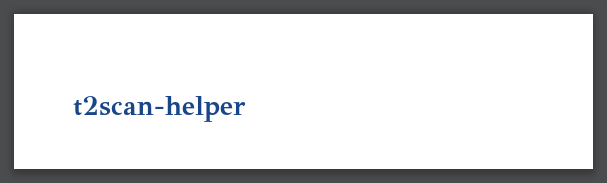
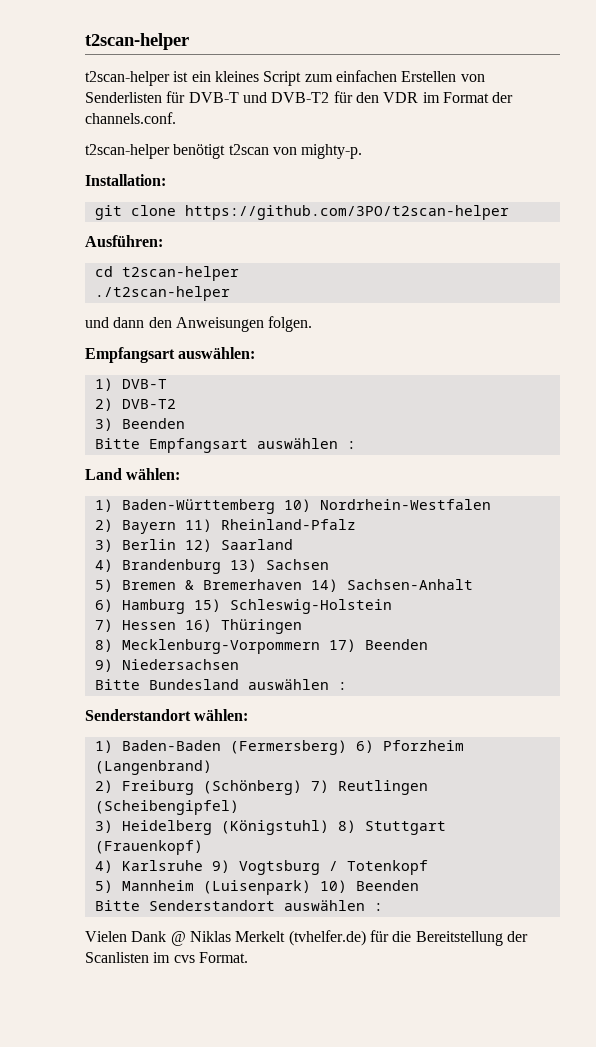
[73,96,246,122] t2scan-helper -> [85,33,189,50] [85,70,485,86] [85,91,514,103] [85,112,176,124] [85,144,363,159] [85,174,166,186] [94,205,509,220] [85,235,163,247] [94,266,239,281] [94,286,230,301] [85,316,313,332] [85,347,256,363] [94,378,167,391] [94,398,176,411] [94,418,185,431] [94,438,356,453] [85,468,181,480] [94,499,491,514] [94,519,356,534] [94,539,293,552] [94,559,329,574] [94,579,473,592] [94,599,392,614] [94,619,302,634] [94,639,428,654] [94,659,239,672] [94,679,347,690] [85,709,249,721] [94,740,464,755] [94,760,212,775] [94,780,428,795] [94,800,239,815] [94,820,446,835] [94,840,203,855] [94,860,428,875] [94,880,419,895] [94,900,383,911] [85,930,528,946] [85,952,248,963] t2scan-helper // t2scan-helper ist ein kleines Script zum einfachen Erstellen von Senderlisten für DVB-T und DVB-T2 für den VDR im Format der channels.conf. // t2scan-helper benötigt t2scan von mighty-p. // Installation: // git clone https://github.com/3PO/t2scan-helper // Ausführen: // cd t2scan-helper // ./t2scan-helper // und dann den Anweisungen folgen. // Empfangsart auswählen: // 1) DVB-T // 2) DVB-T2 // 3) Beenden // Bitte Empfangsart auswählen : // Land wählen: // 1) Baden-Württemberg 10) Nordrhein-Westfalen // 2) Bayern 11) Rheinland-Pfalz // 3) Berlin 12) Saarland // 4) Brandenburg 13) Sachsen // 5) Bremen & Bremerhaven 14) Sachsen-Anhalt // 6) Hamburg 15) Schleswig-Holstein // 7) Hessen 16) Thüringen // 8) Mecklenburg-Vorpommern 17) Beenden // 9) Niedersachsen // Bitte Bundesland auswählen : // Senderstandort wählen: // 1) Baden-Baden (Fermersberg) 6) Pforzheim (Langenbrand) // 2) Freiburg (Schönberg) 7) Reutlingen (Scheibengipfel) // 3) Heidelberg (Königstuhl) 8) Stuttgart (Frauenkopf) // 4) Karlsruhe 9) Vogtsburg / Totenkopf // 5) Mannheim (Luisenpark) 10) Beenden // Bitte Senderstandort auswählen : // Vielen Dank @ Niklas Merkelt (tvhelfer.de) für die Bereitstellung der Scanlisten im cvs Format.

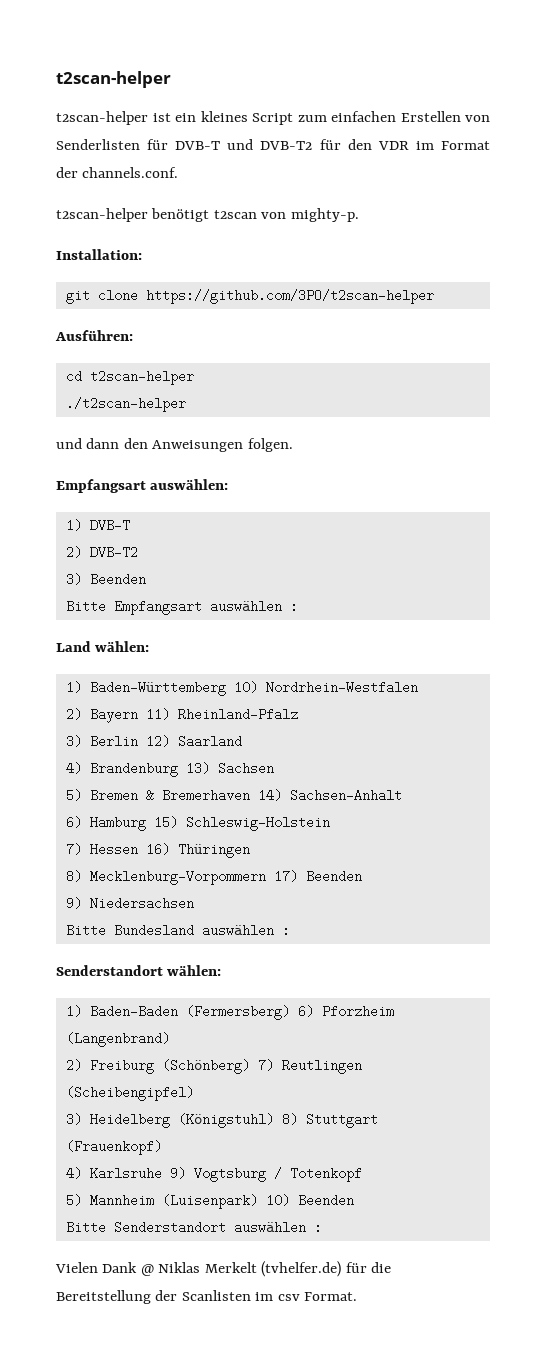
[173,955,195,963] cvs -> [277,1294,300,1301] csv

